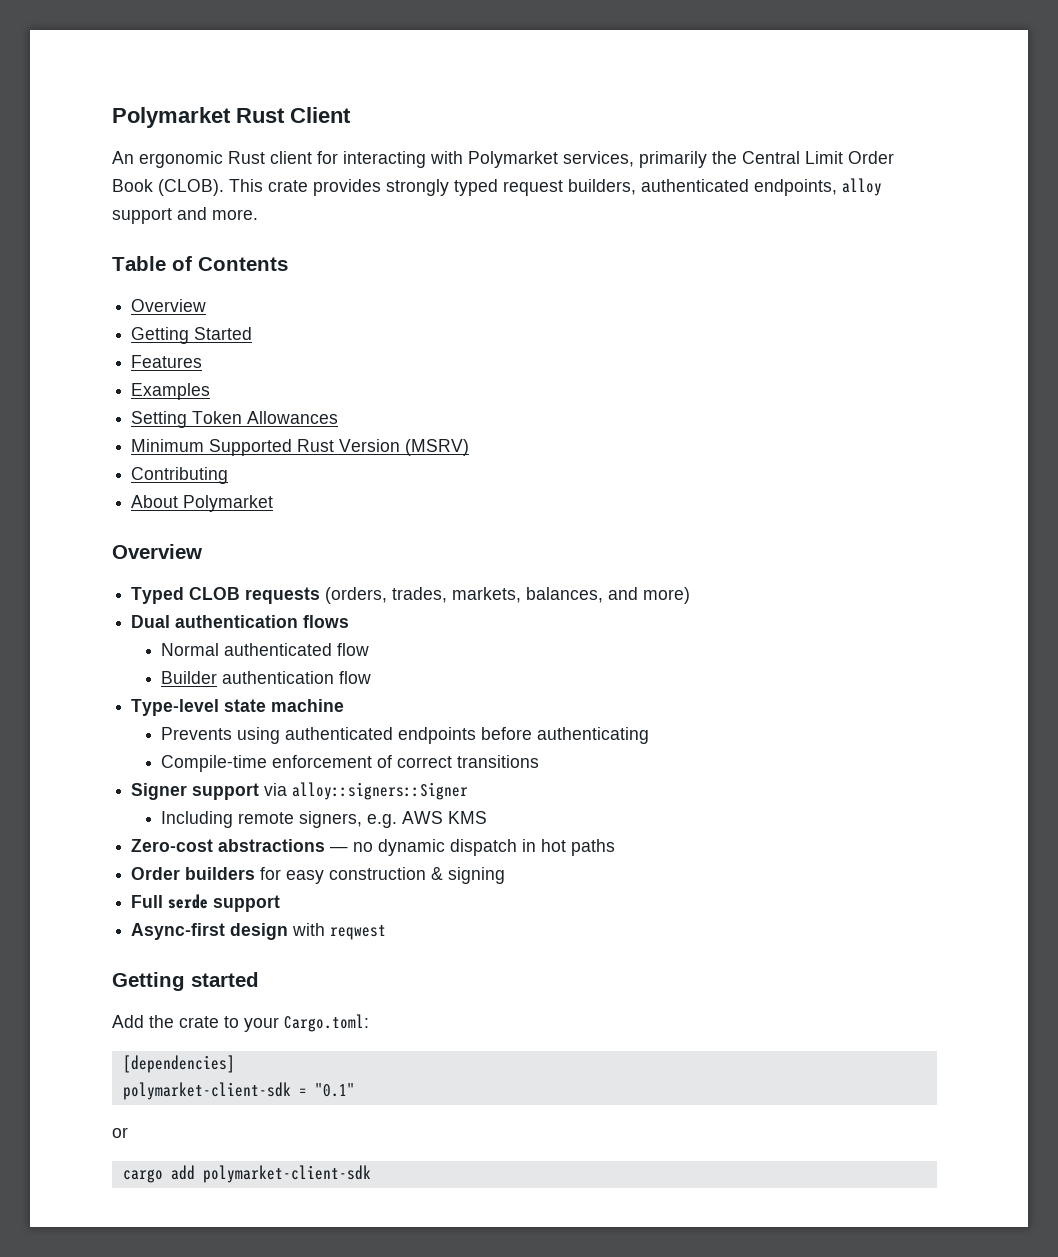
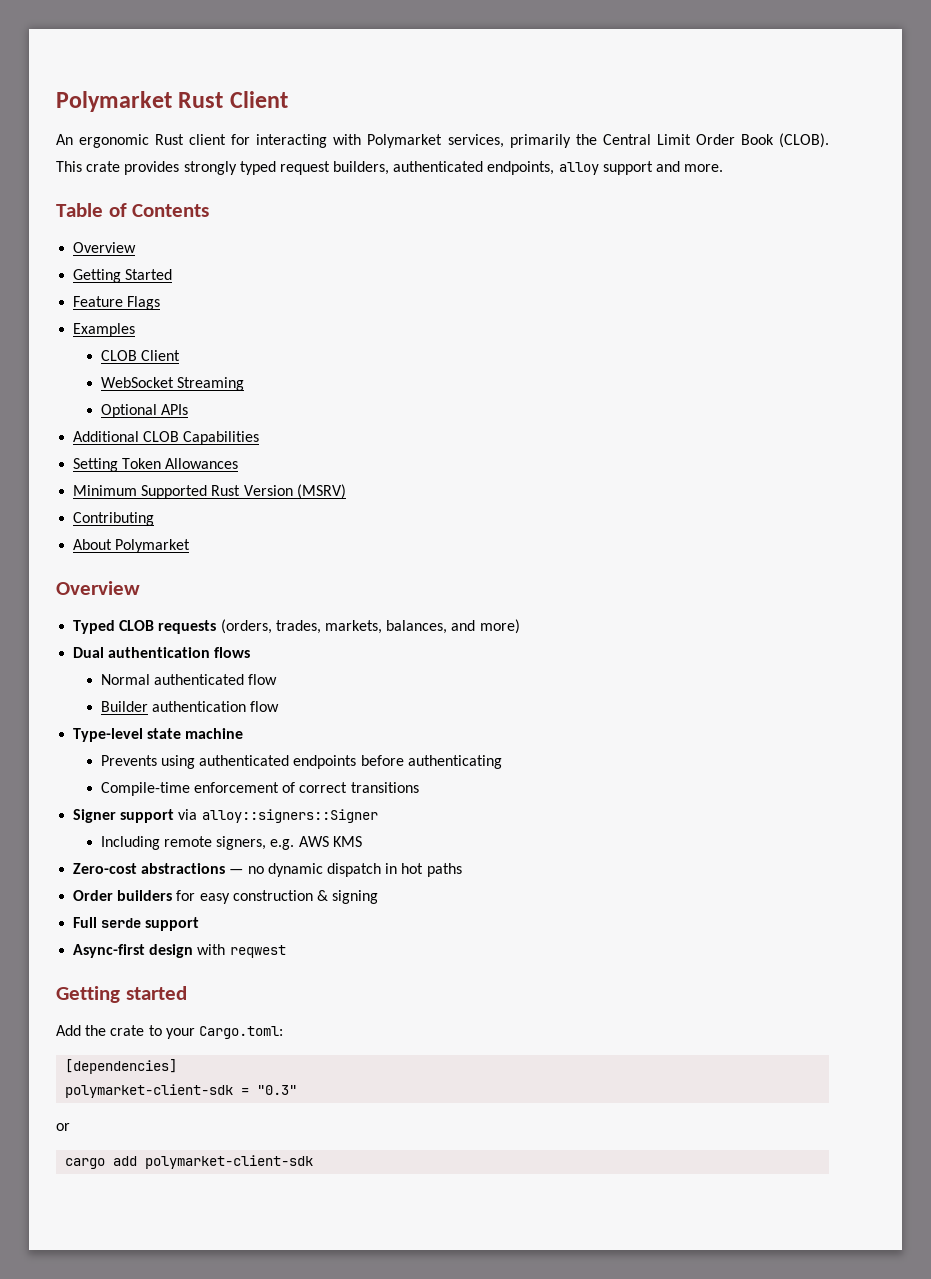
[131,355,203,368] Features -> [73,296,161,310] Feature Flags
(211, 391) none -> [100,350,181,361] [100,377,245,391] [100,404,189,418] [73,431,260,445] // CLOB Client // WebSocket Streaming // Optional APIs // Additional CLOB Capabilities
[314,1083,355,1097] "0.1" -> [257,1085,298,1095] "0.3"

